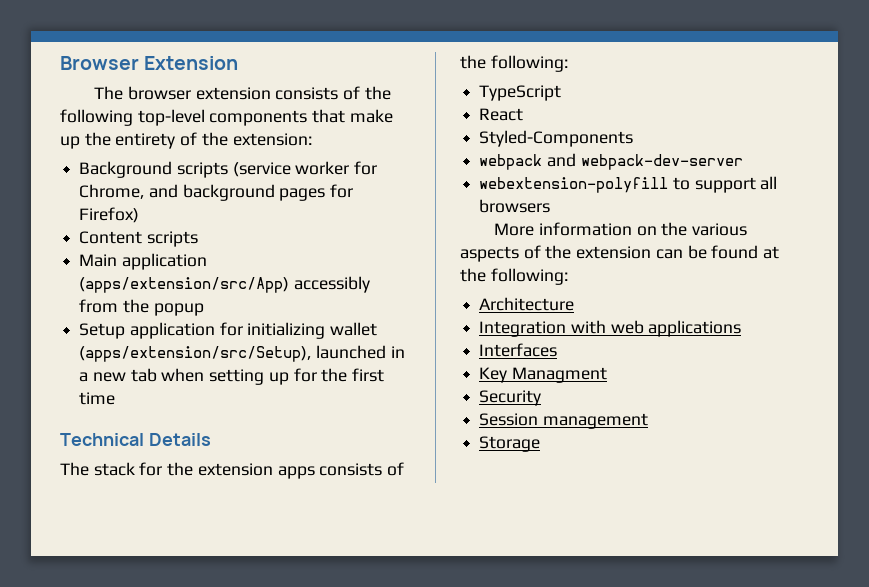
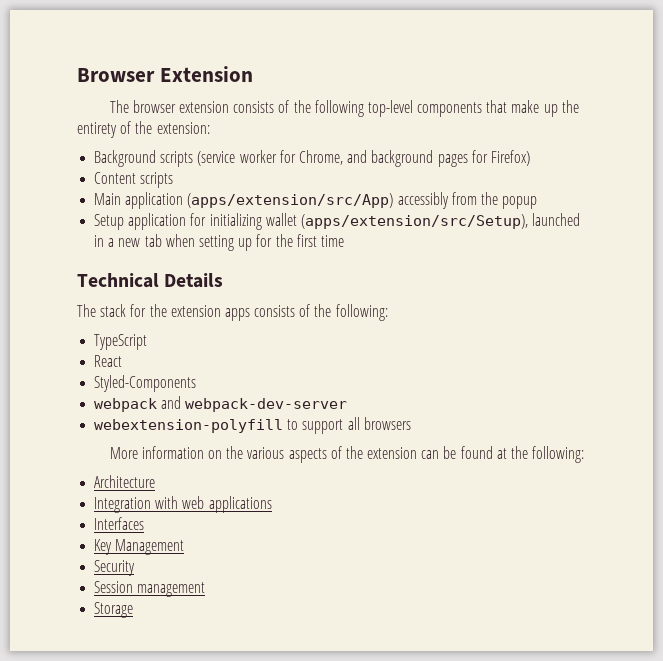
[511,367,607,383] Managment -> [115,539,185,555] Management

